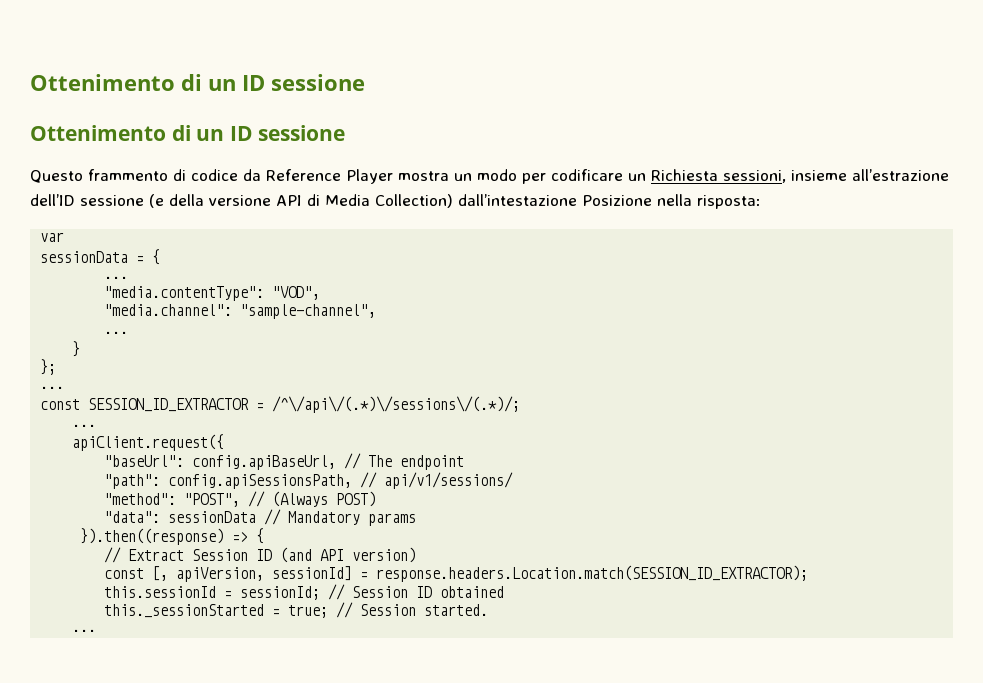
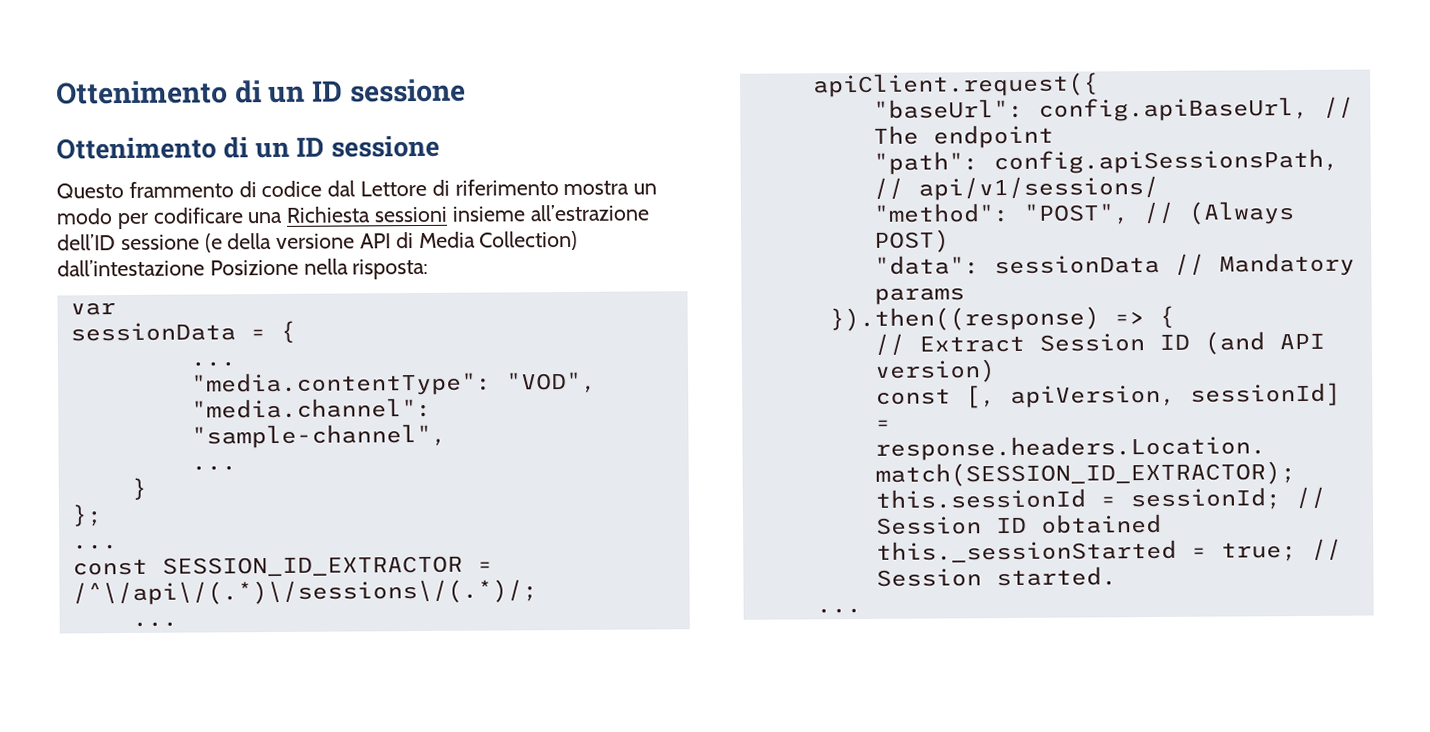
[243,169,393,184] da Reference Player -> [327,179,559,197] dal Lettore di riferimento
[628,169,786,183] un Richiesta sessioni, -> [247,206,449,224] una Richiesta sessioni

